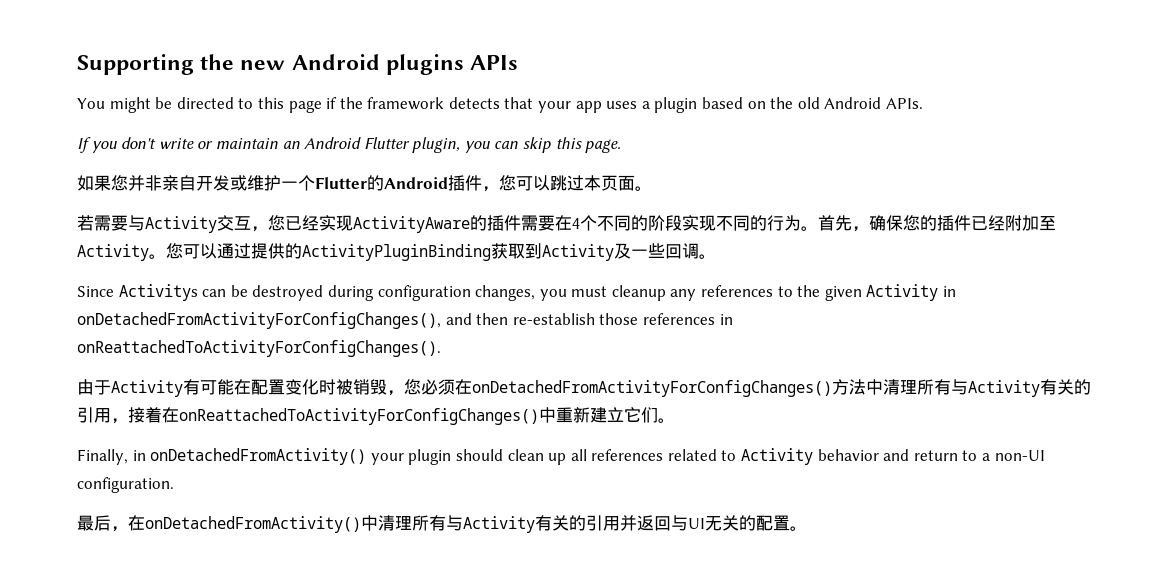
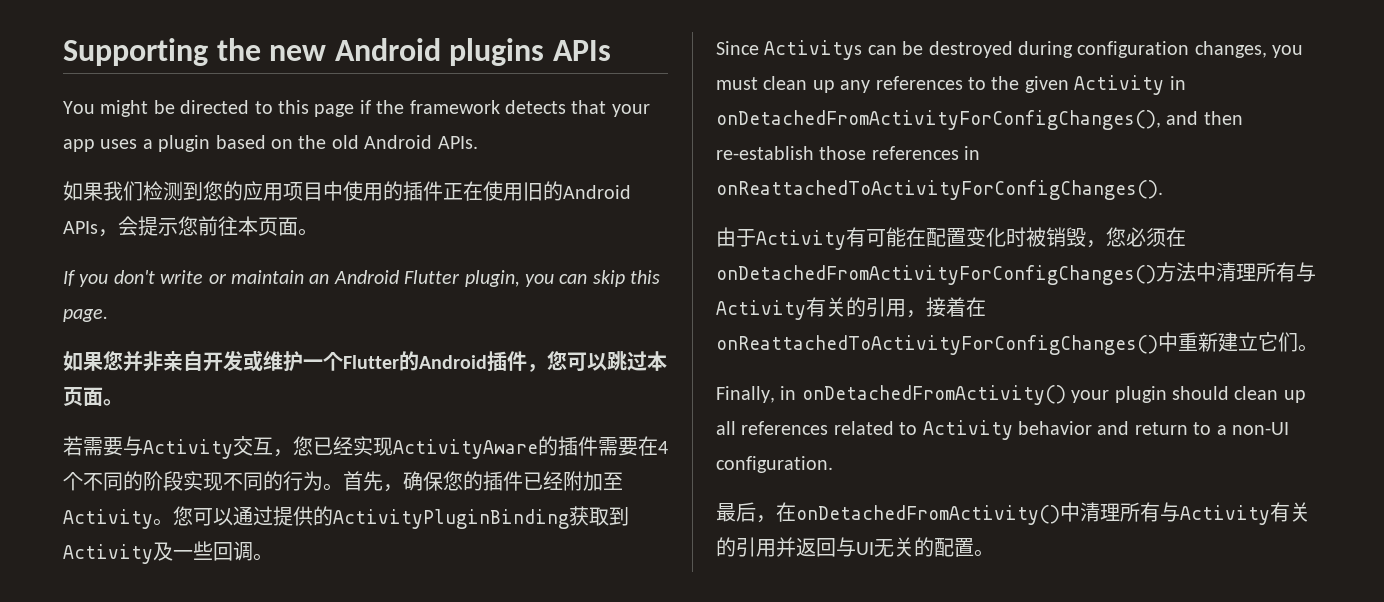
(923, 103) none -> [63,181,631,201] [63,216,318,237] // 如果我们检测到您的应用项目中使用的插件正在使用旧的Android APIs，会提示您前往本页面。
[611,285,666,301] cleanup -> [763,76,835,93] clean up

